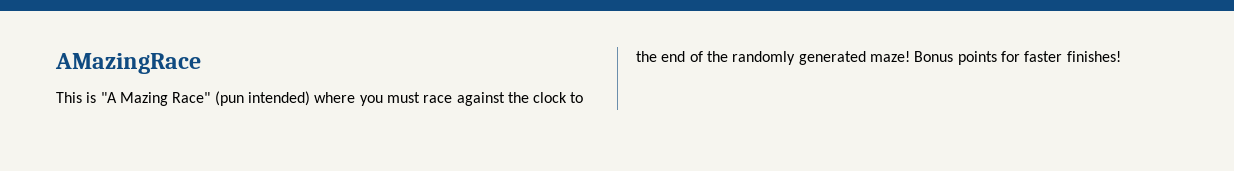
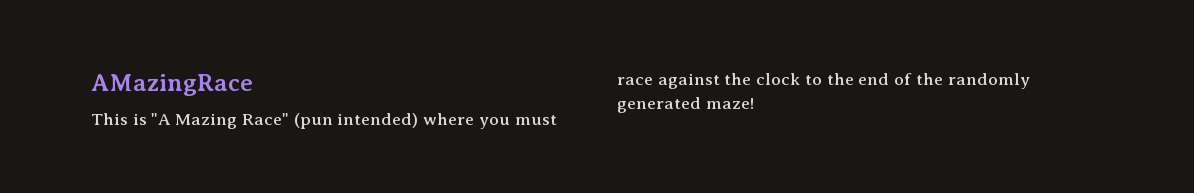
[914,51,1121,65] Bonus points for faster finishes! -> (754, 103) none

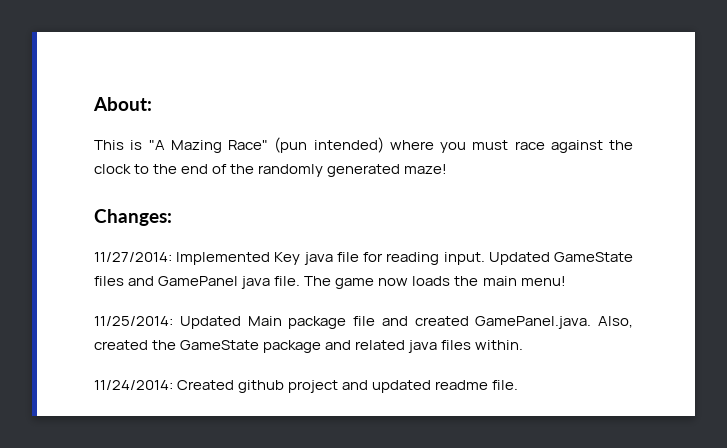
[91,74,253,96] AMazingRace -> [93,97,152,111] About:
(754, 103) none -> [94,209,172,226] [94,252,633,265] [94,276,566,289] [94,316,633,329] [94,340,524,353] [94,380,519,393] // Changes: // 11/27/2014: Implemented Key java file for reading input. Updated GameState files and GamePanel java file. The game now loads the main menu! // 11/25/2014: Updated Main package file and created GamePanel.java. Also, created the GameState package and related java files within. // 11/24/2014: Created github project and updated readme file.

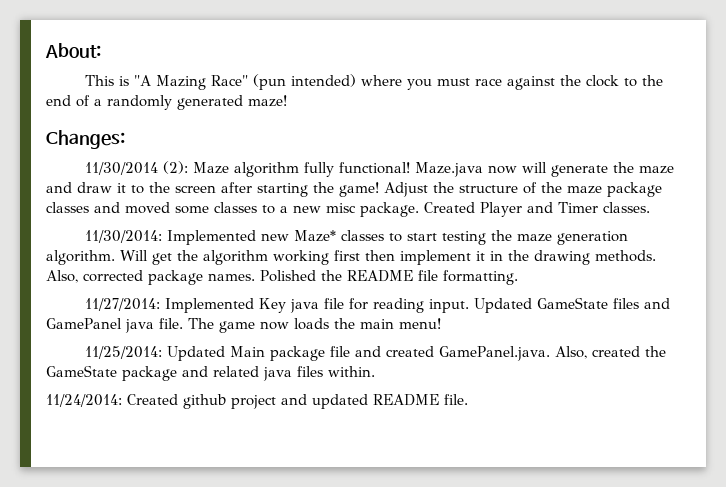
[230,164,255,174] the -> [94,99,102,106] a
(172, 217) none -> [84,161,674,177] [46,182,662,197] [46,202,650,217] [84,230,628,245] [46,250,656,265] [46,270,518,285] // 11/30/2014 (2): Maze algorithm fully functional! Maze.java now will generate the maze and draw it to the screen after starting the game! Adjust the structure of the maze package classes and moved some classes to a new misc package. Created Player and Timer classes. // 11/30/2014: Implemented new Maze* classes to start testing the maze generation algorithm. Will get the algorithm working first then implement it in the drawing methods. Also, corrected package names. Polished the README file formatting.
[435,380,489,390] readme -> [373,394,439,406] README

